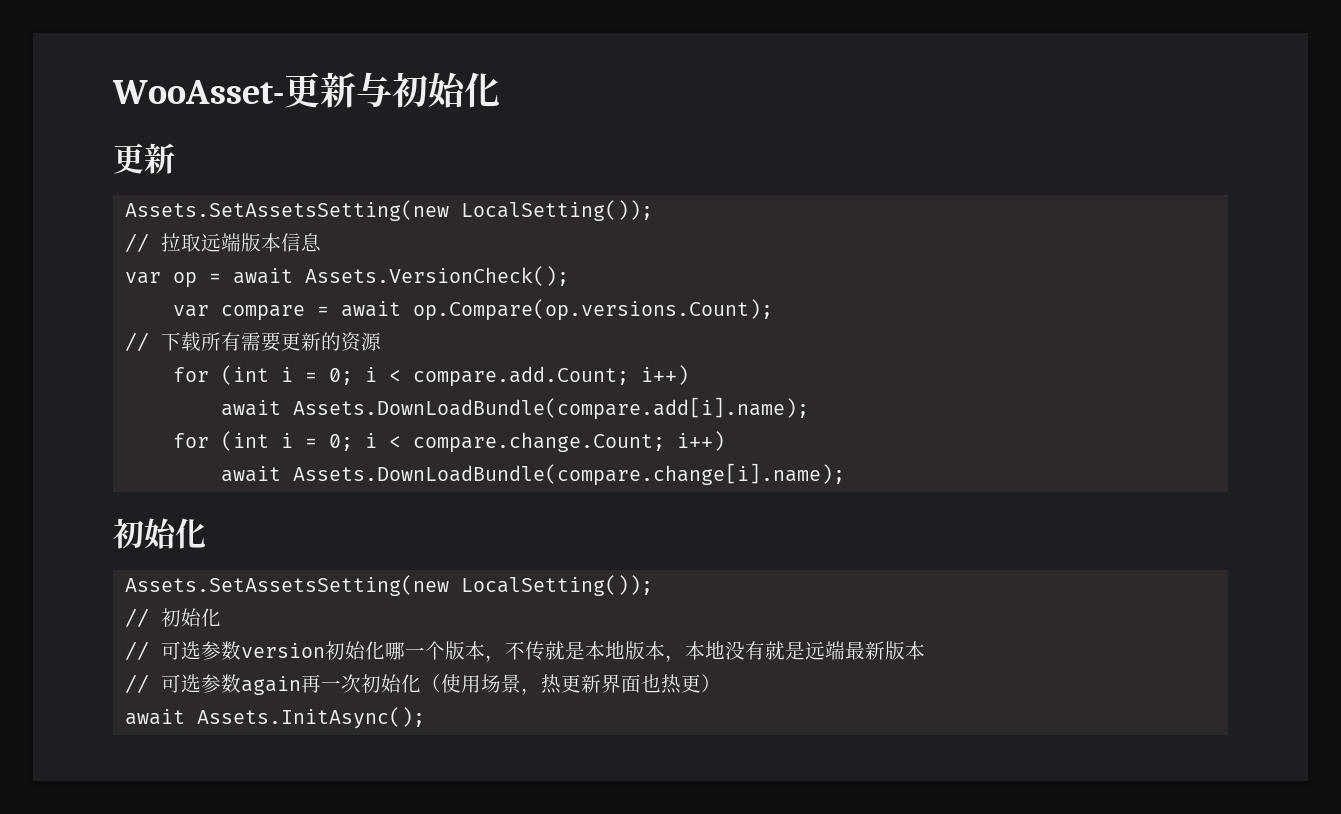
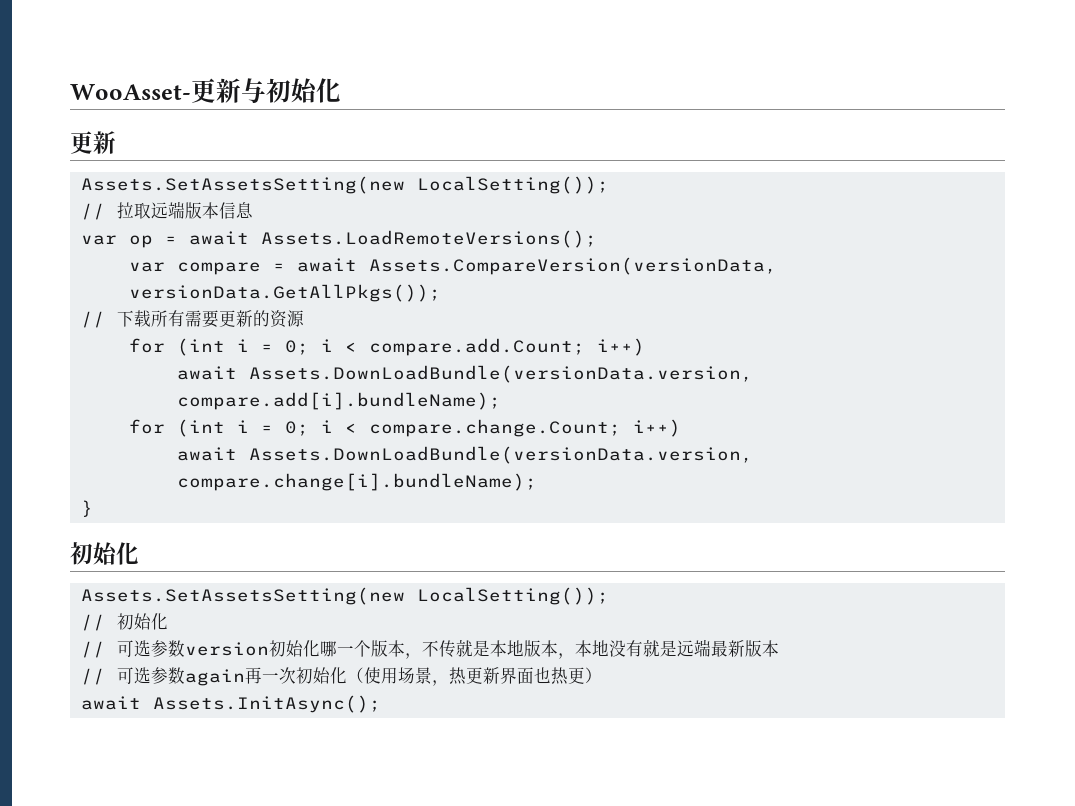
[305,266,569,286] Assets.VersionCheck(); -> [260,230,597,248] Assets.LoadRemoteVersions();
[413,299,773,321] op.Compare(op.versions.Count); -> [368,257,777,275] [128,284,441,302] Assets.CompareVersion(versionData, versionData.GetAllPkgs());
[293,397,809,420] Assets.DownLoadBundle(compare.add[i].name); -> [248,365,753,383] [176,392,501,410] Assets.DownLoadBundle(versionData.version, compare.add[i].bundleName);
[293,463,845,486] Assets.DownLoadBundle(compare.change[i].name); -> [248,446,753,464] [176,473,537,491] [80,500,93,517] Assets.DownLoadBundle(versionData.version, compare.change[i].bundleName); // }

